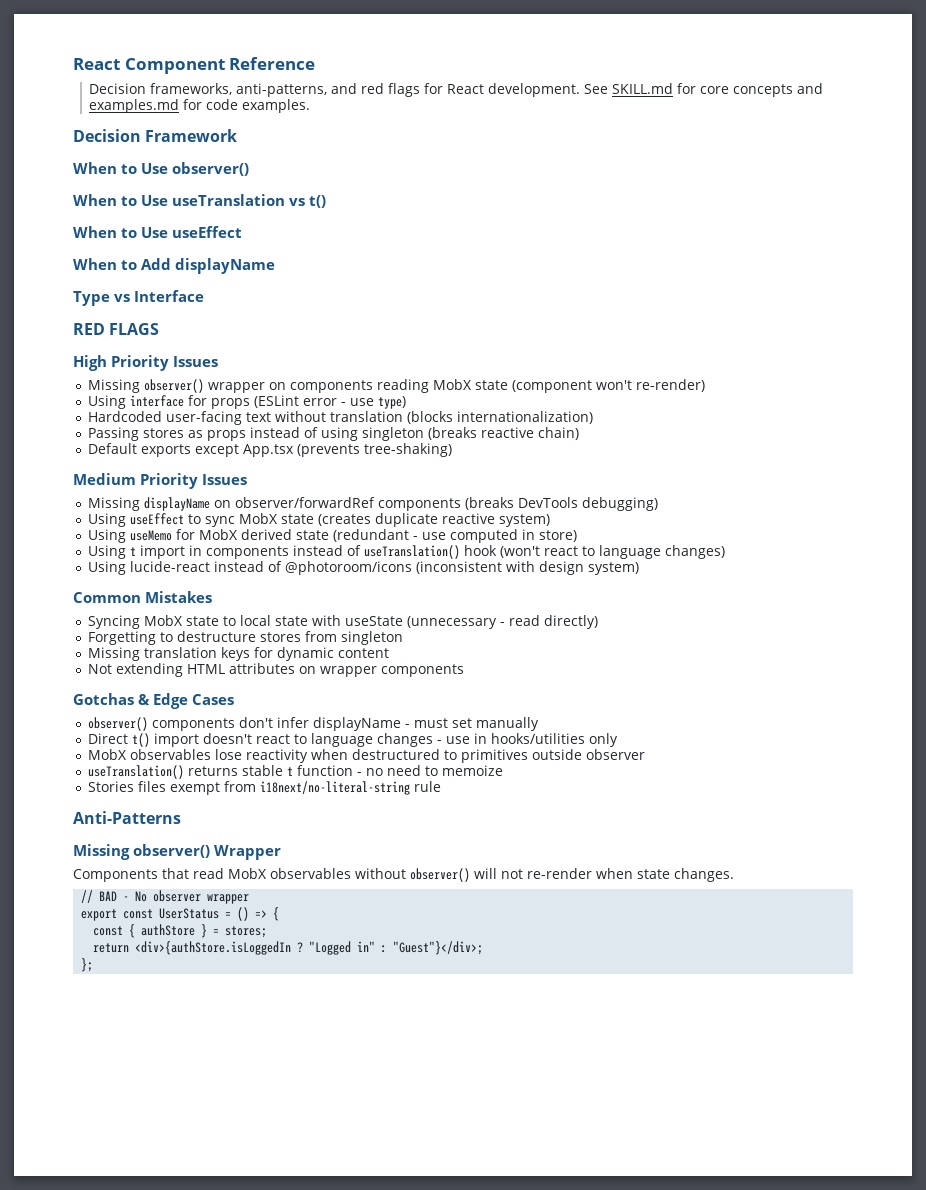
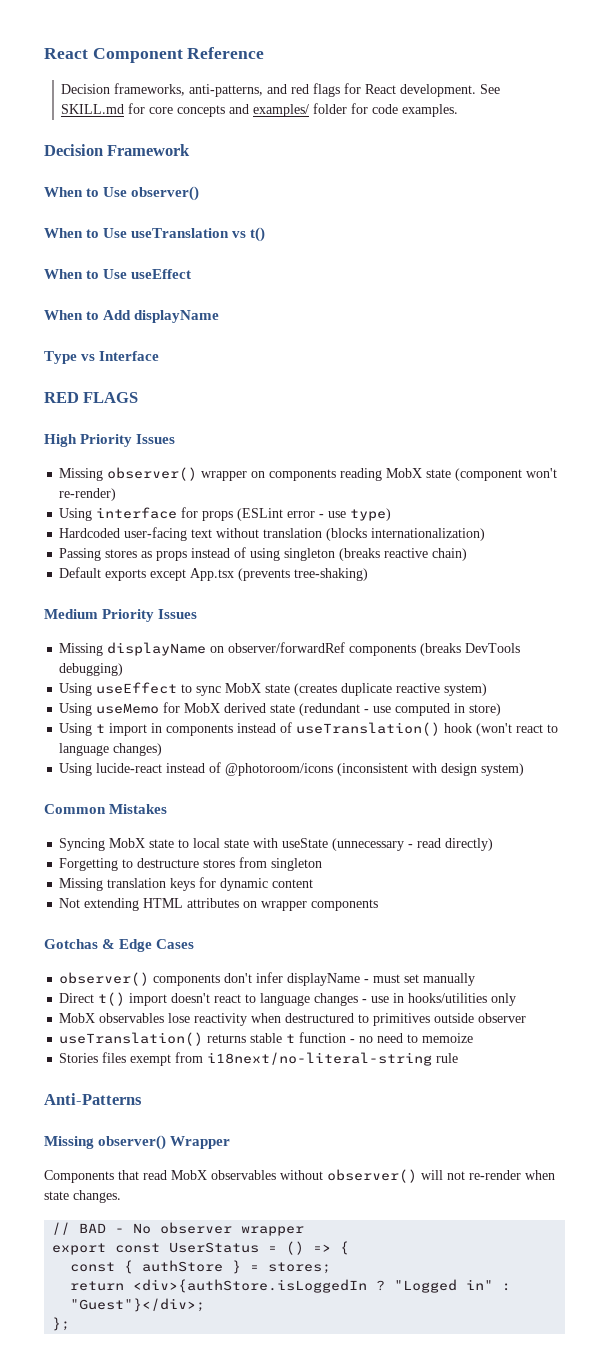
[88,99,179,113] examples.md -> [253,103,348,117] examples/ folder

